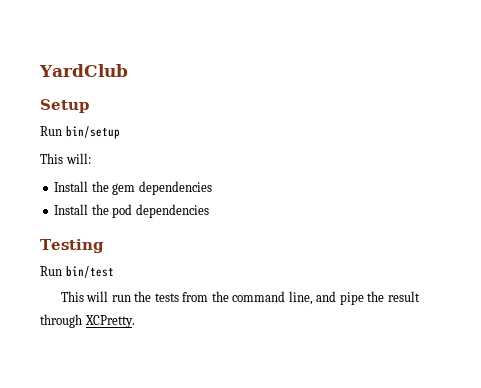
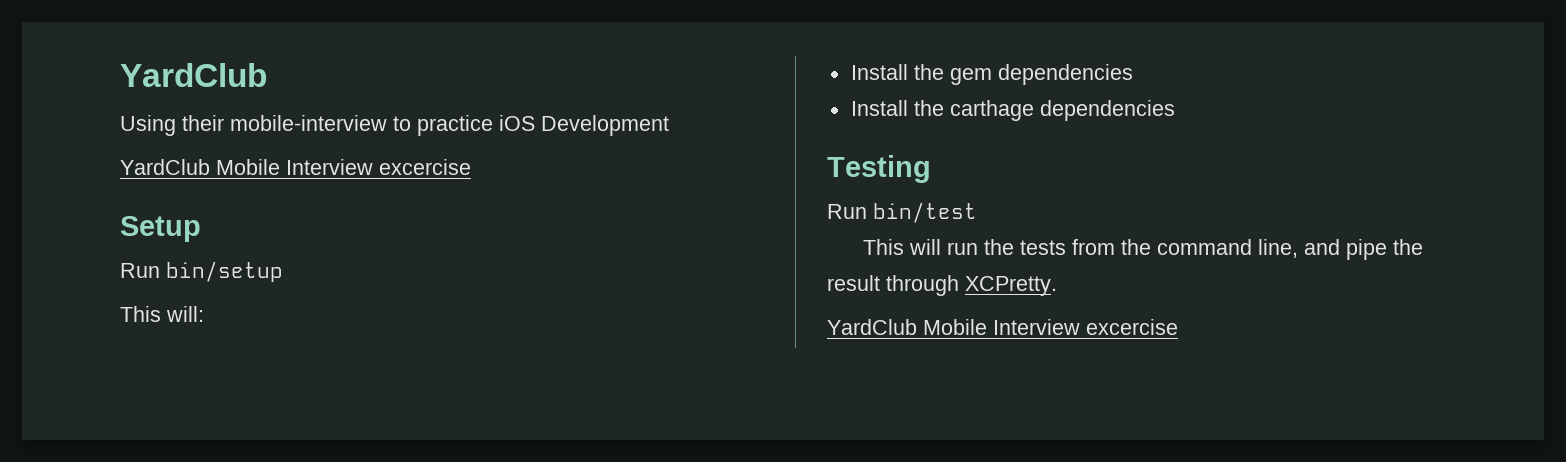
[39,64,128,77] YardClub -> [120,63,267,87] [120,115,669,136] [120,159,471,175] YardClub // Using their mobile-interview to practice iOS Development // YardClub Mobile Interview excercise
[112,204,133,218] pod -> [949,100,1034,121] carthage
(135, 321) none -> [827,319,1178,335] // YardClub Mobile Interview excercise

